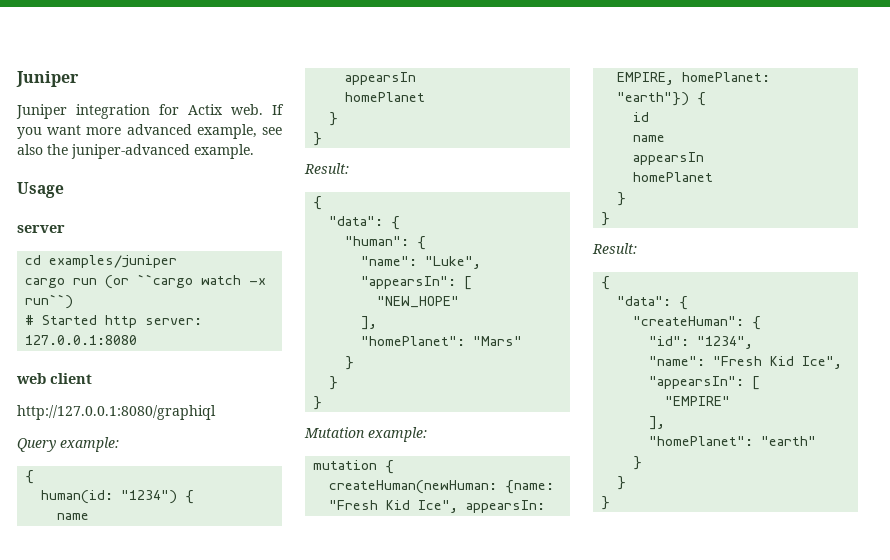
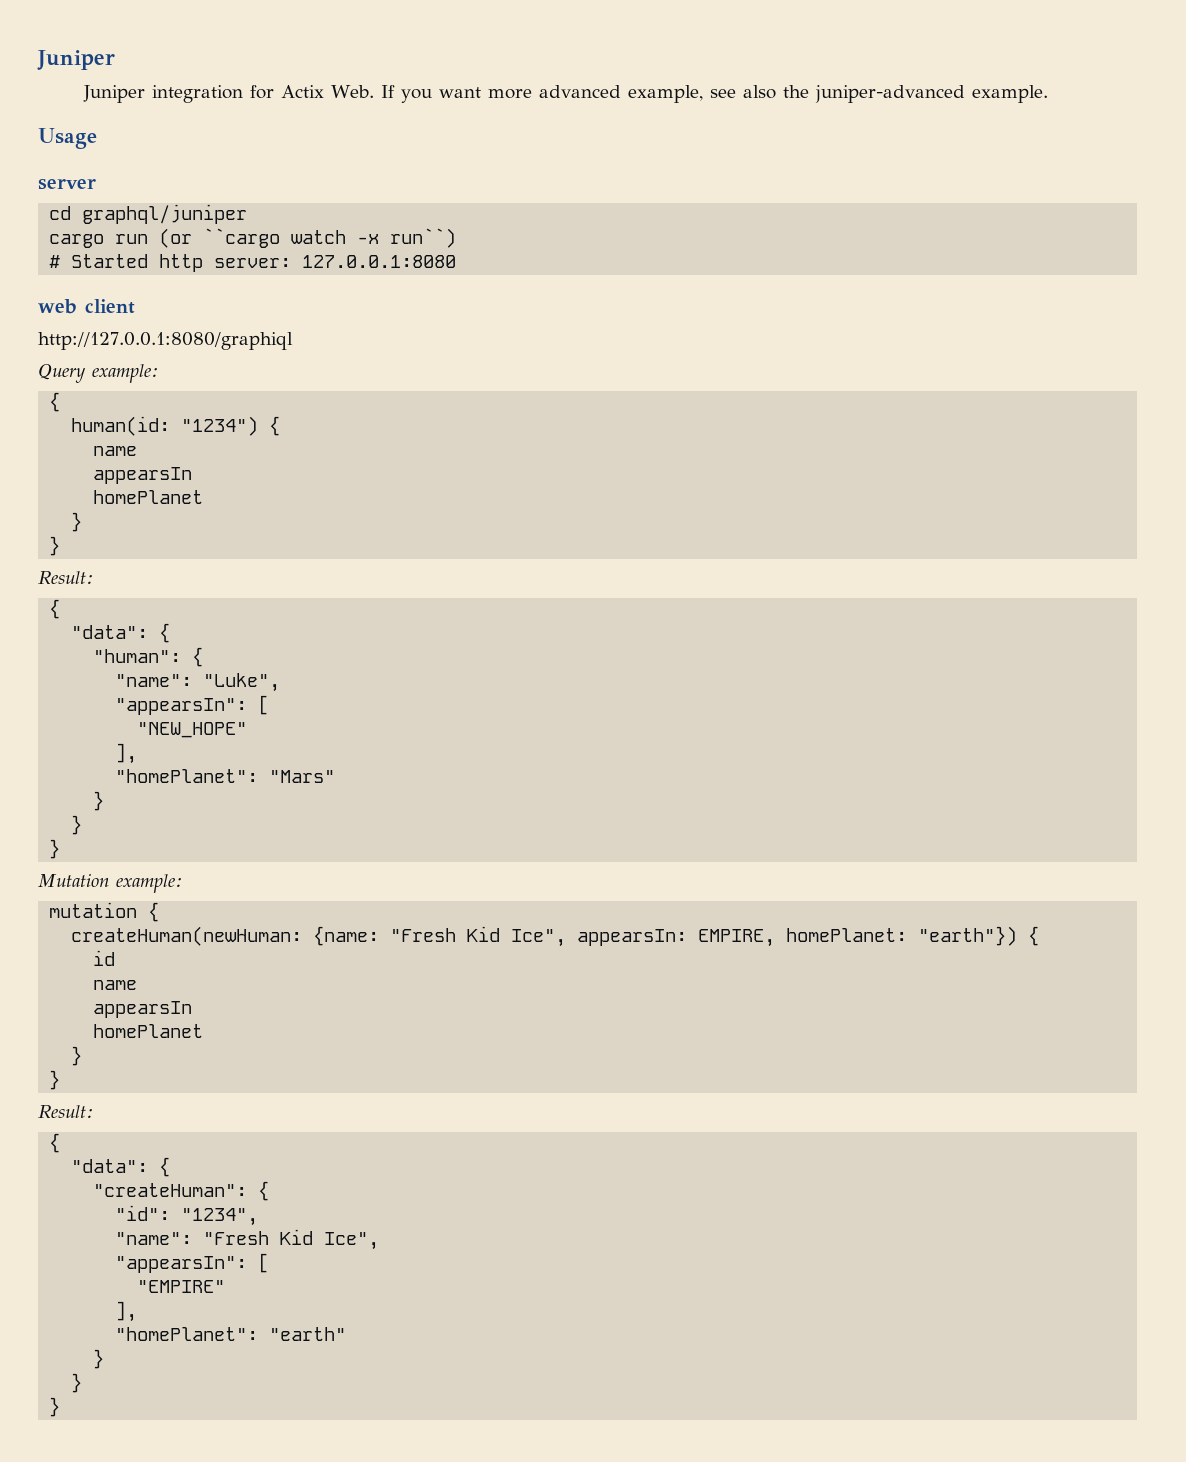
[231,104,263,115] web. -> [331,85,375,98] Web.
[49,255,178,268] examples/juniper -> [82,204,248,224] graphql/juniper

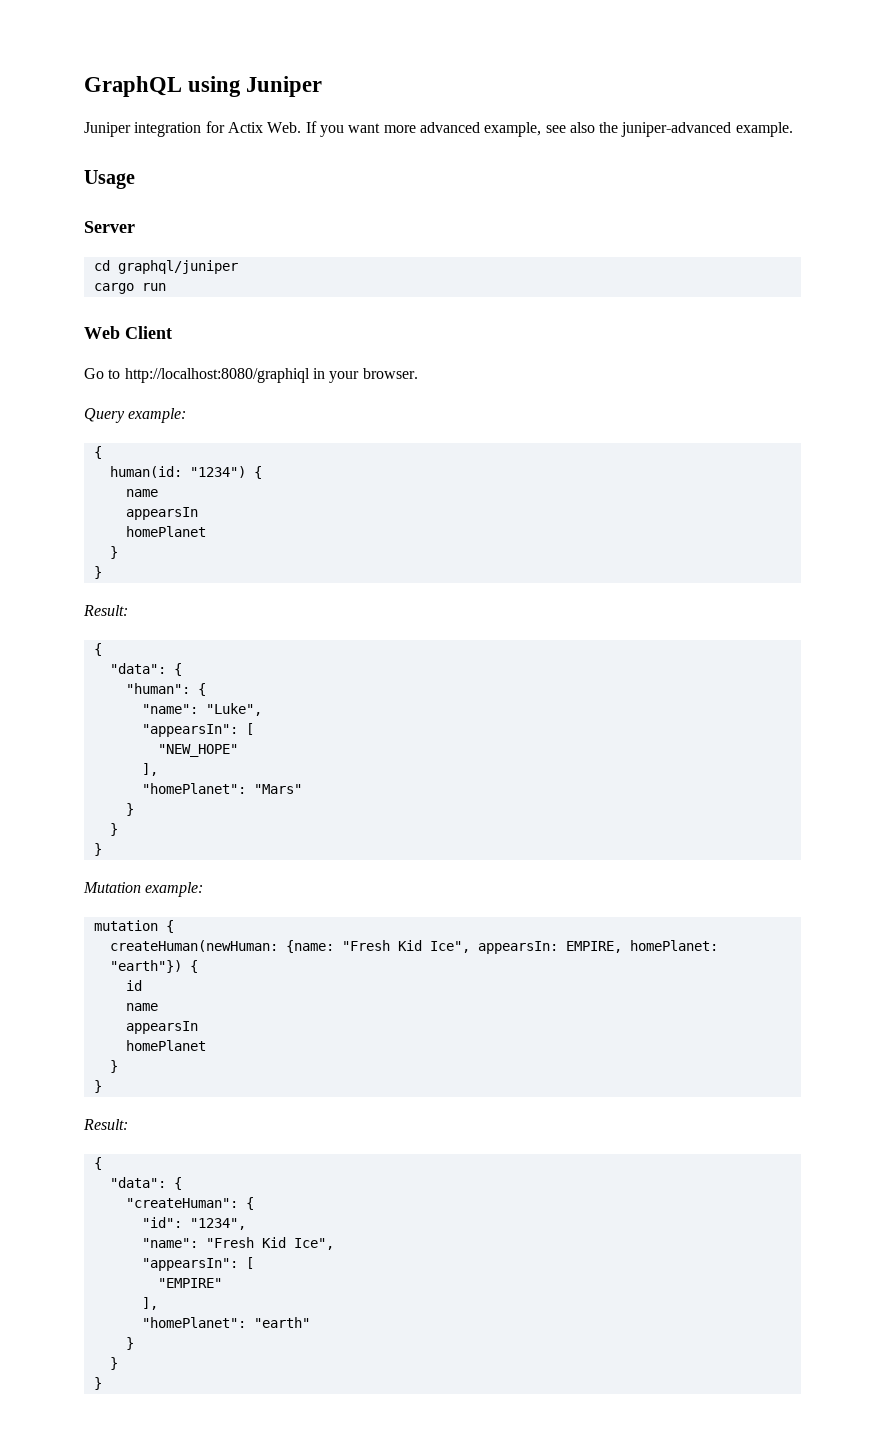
(37, 60) none -> [84,76,242,97] GraphQL using
[38,178,96,190] server -> [84,221,135,233] Server
[159,228,457,248] [49,254,457,272] [38,299,135,314] [38,332,293,350] (or ``cargo watch -x run``) // # Started http server: 127.0.0.1:8080 // web client // http://127.0.0.1:8080/graphiql -> [84,326,172,339] [84,368,418,383] // Web Client // Go to http://localhost:8080/graphiql in your browser.

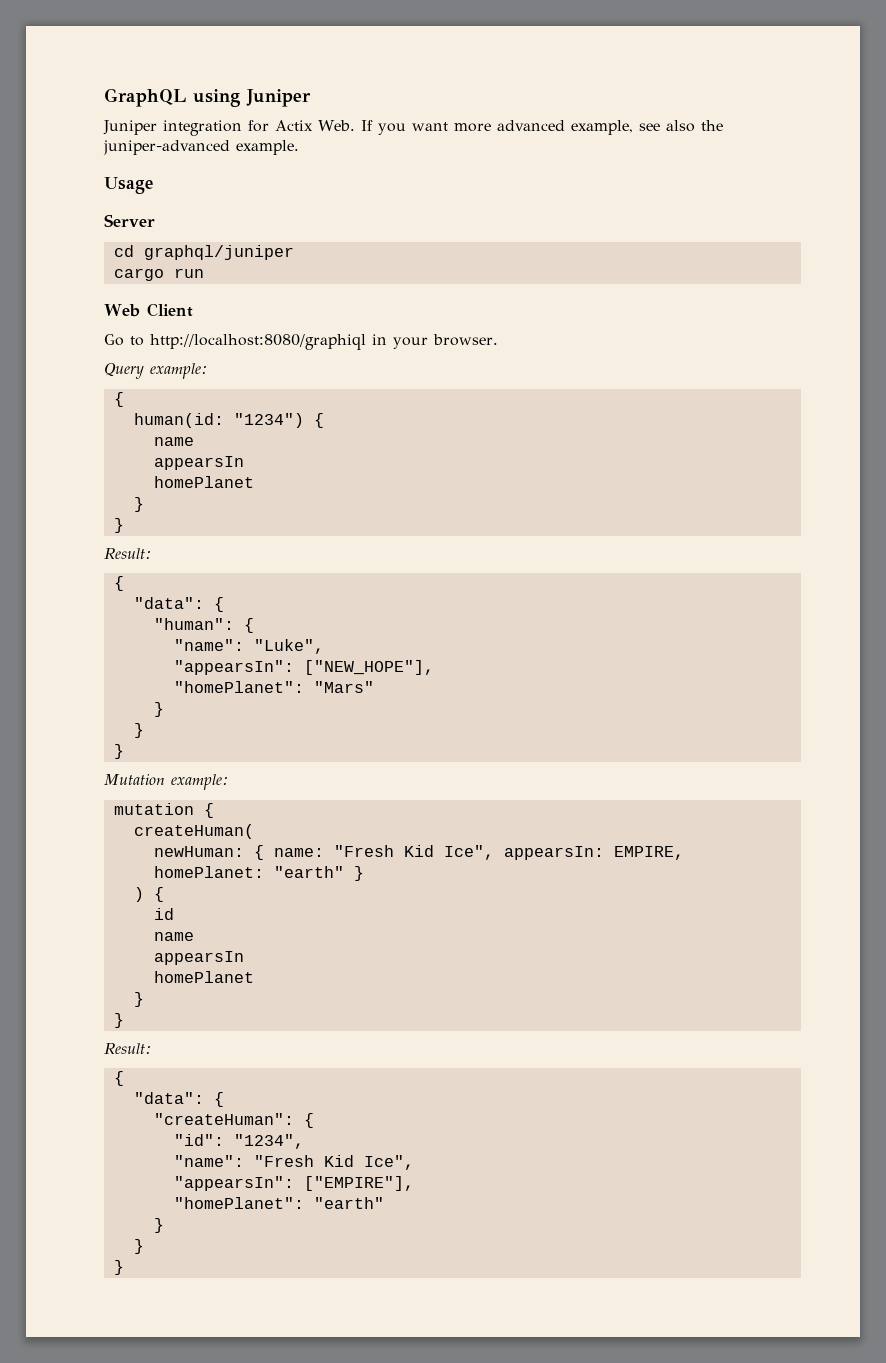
[245,723,254,735] [157,744,238,757] [141,763,158,776] [ // "NEW_HOPE" // ], -> [303,660,434,675] ["NEW_HOPE"],
[109,940,334,953] createHuman(newHuman: {name: -> [133,824,254,839] [153,845,324,860] createHuman( // newHuman: { name:
[109,960,182,973] "earth"}) -> [273,866,364,881] [133,887,144,902] "earth" } // )
[245,1257,254,1269] [157,1278,222,1288] [141,1297,158,1310] [ // "EMPIRE" // ], -> [303,1176,414,1191] ["EMPIRE"],

